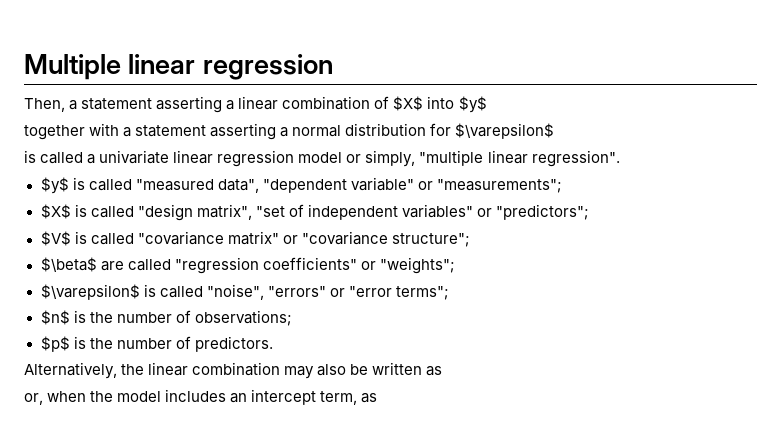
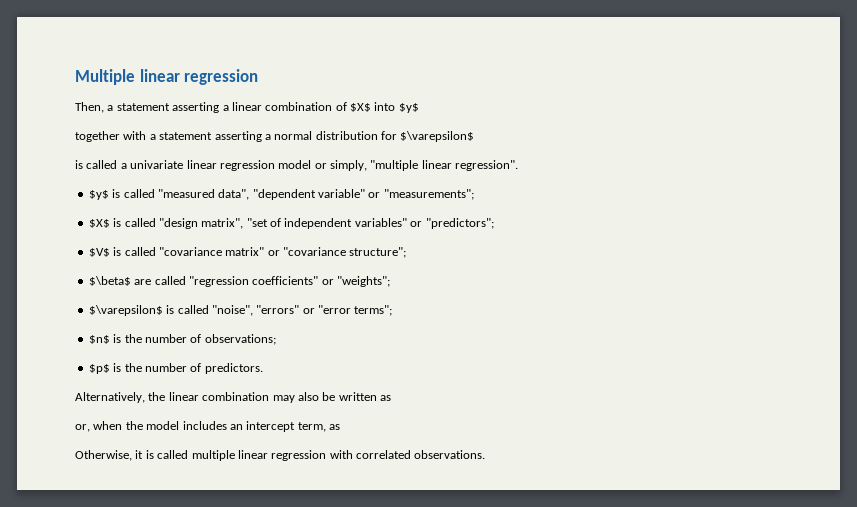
(378, 398) none -> [75,450,486,461] // Otherwise, it is called multiple linear regression with correlated observations.

